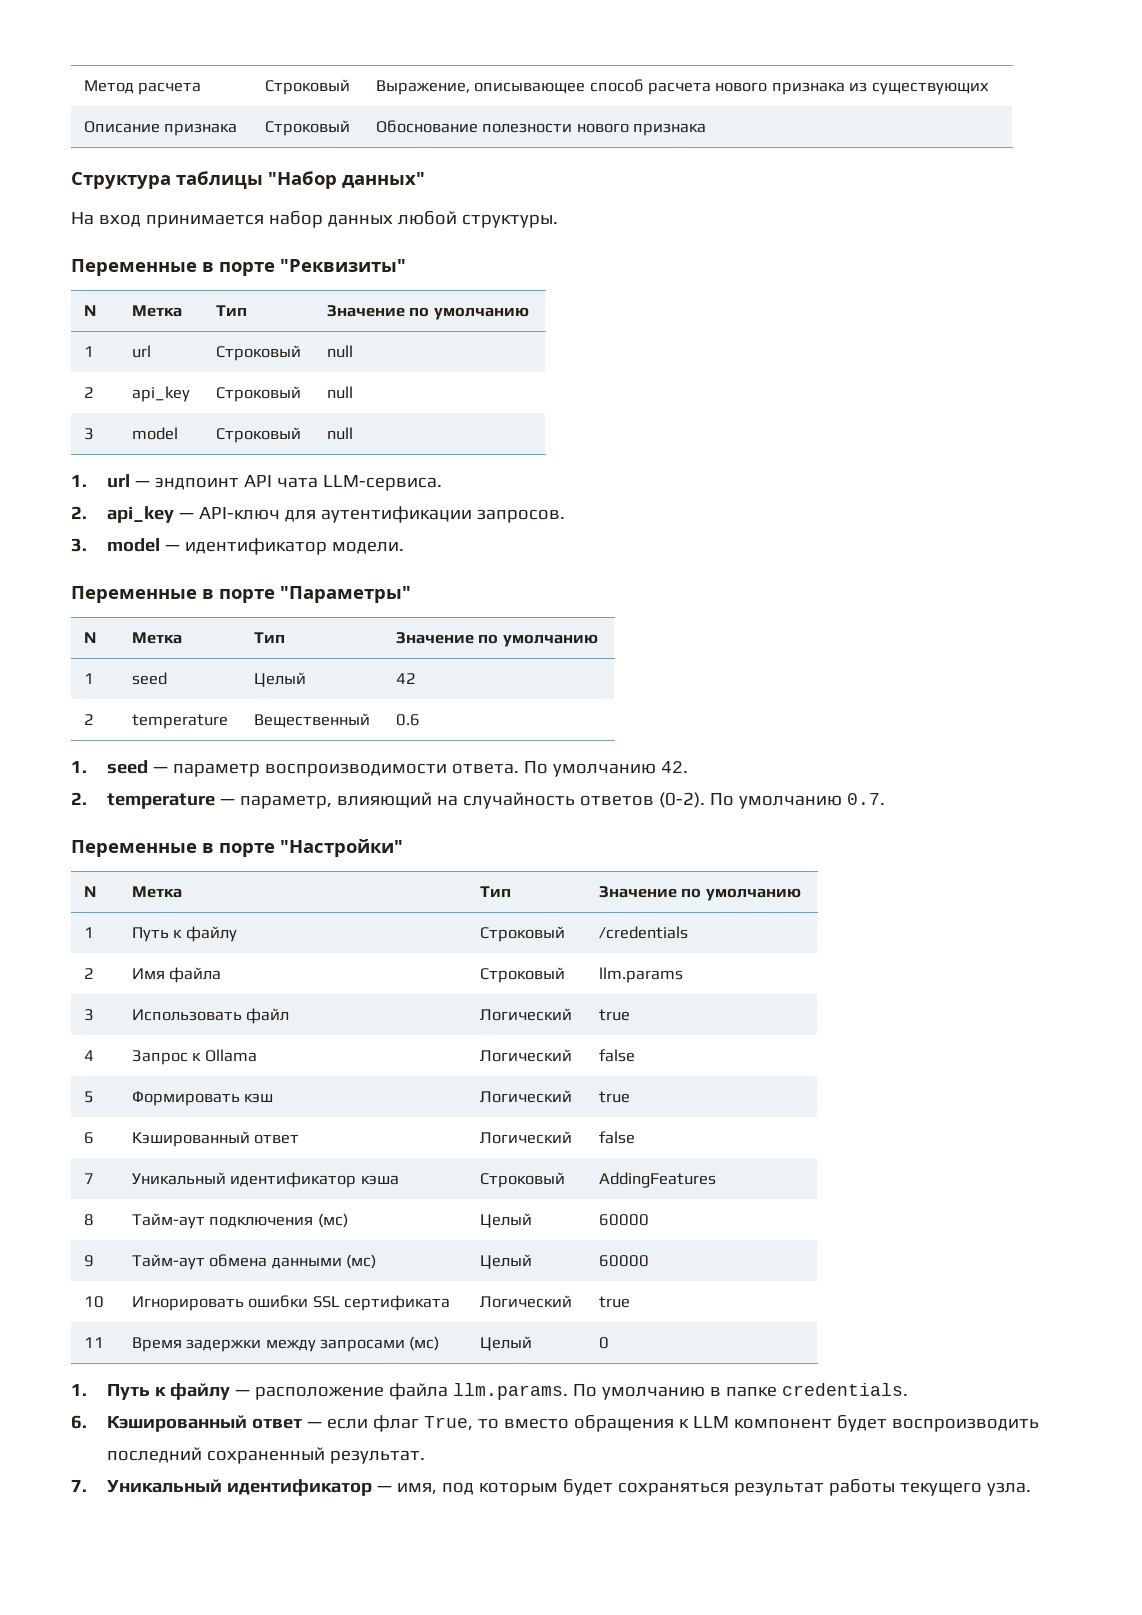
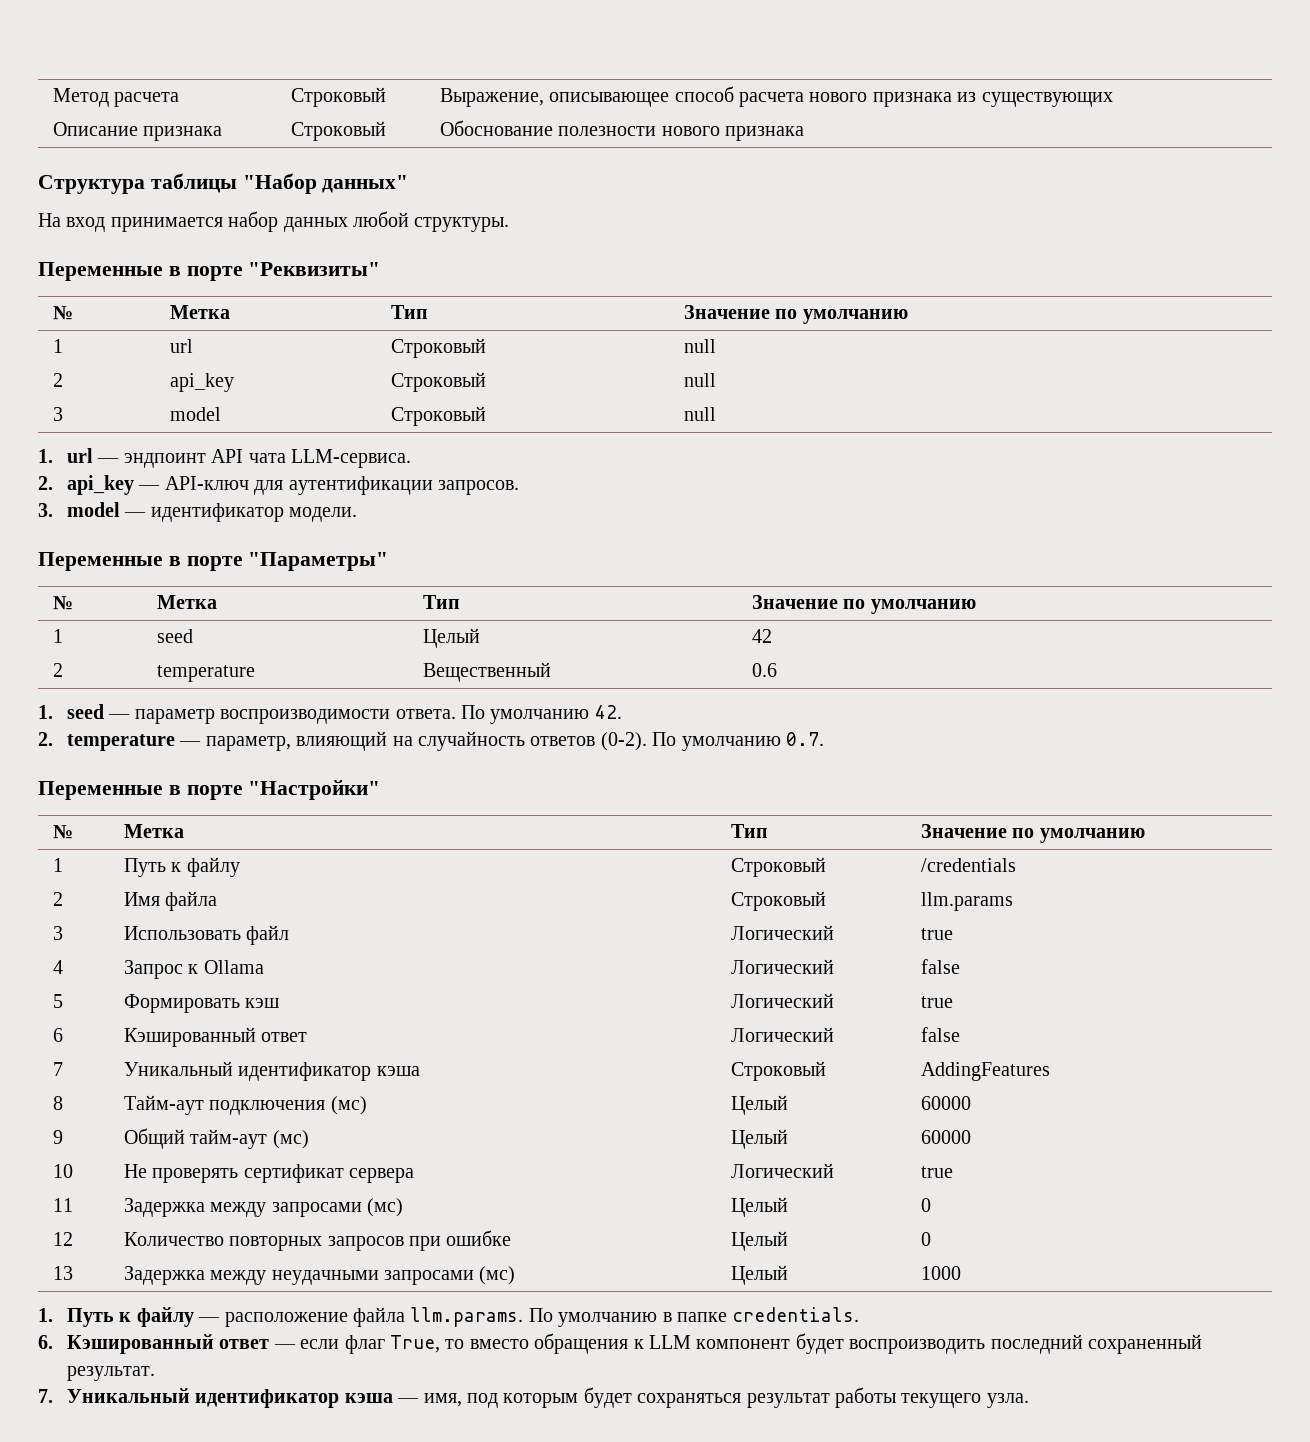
[131,1254,342,1270] Тайм-аут обмена данными -> [123,1128,268,1149] Общий тайм-аут
[131,1295,451,1311] Игнорировать ошибки SSL сертификата -> [123,1164,414,1183] Не проверять сертификат сервера
[131,1337,262,1352] Время задержки -> [123,1198,205,1217] Задержка
(609, 1343) none -> [52,1232,73,1246] [123,1230,512,1251] [730,1231,788,1251] [920,1232,931,1246] [52,1266,73,1280] [123,1266,516,1285] [730,1265,788,1285] [920,1266,961,1280] // 12 | Количество повторных запросов при ошибке | Целый | 0 // 13 | Задержка между неудачными запросами (мс) | Целый | 1000
(373, 1487) none -> [344,1393,393,1403] кэша

